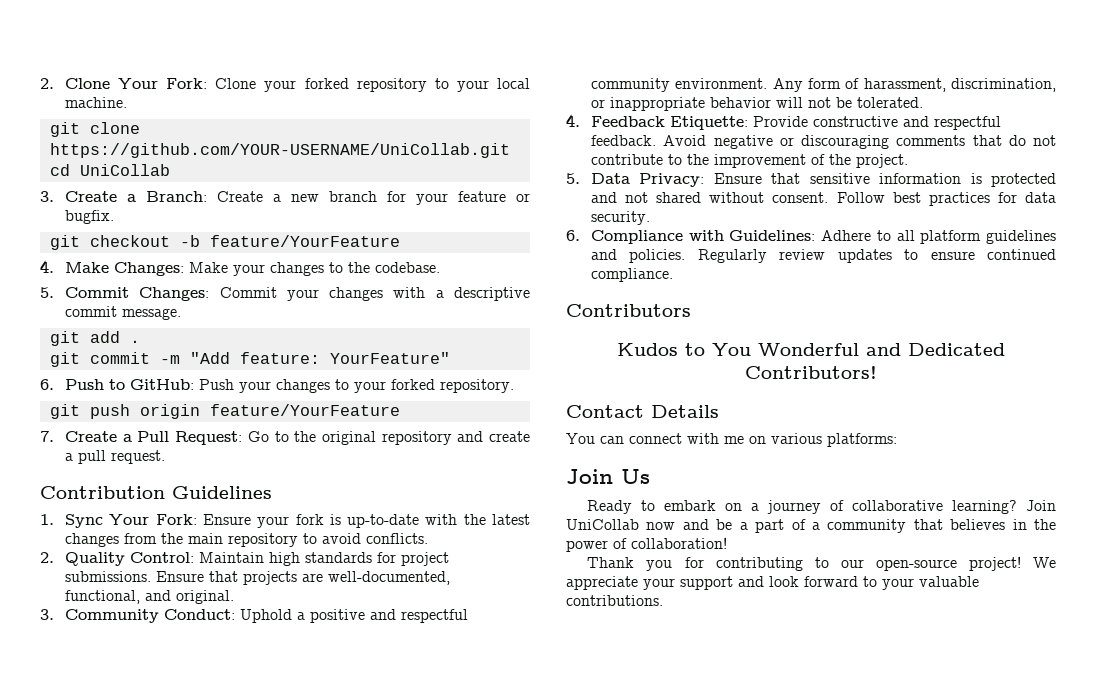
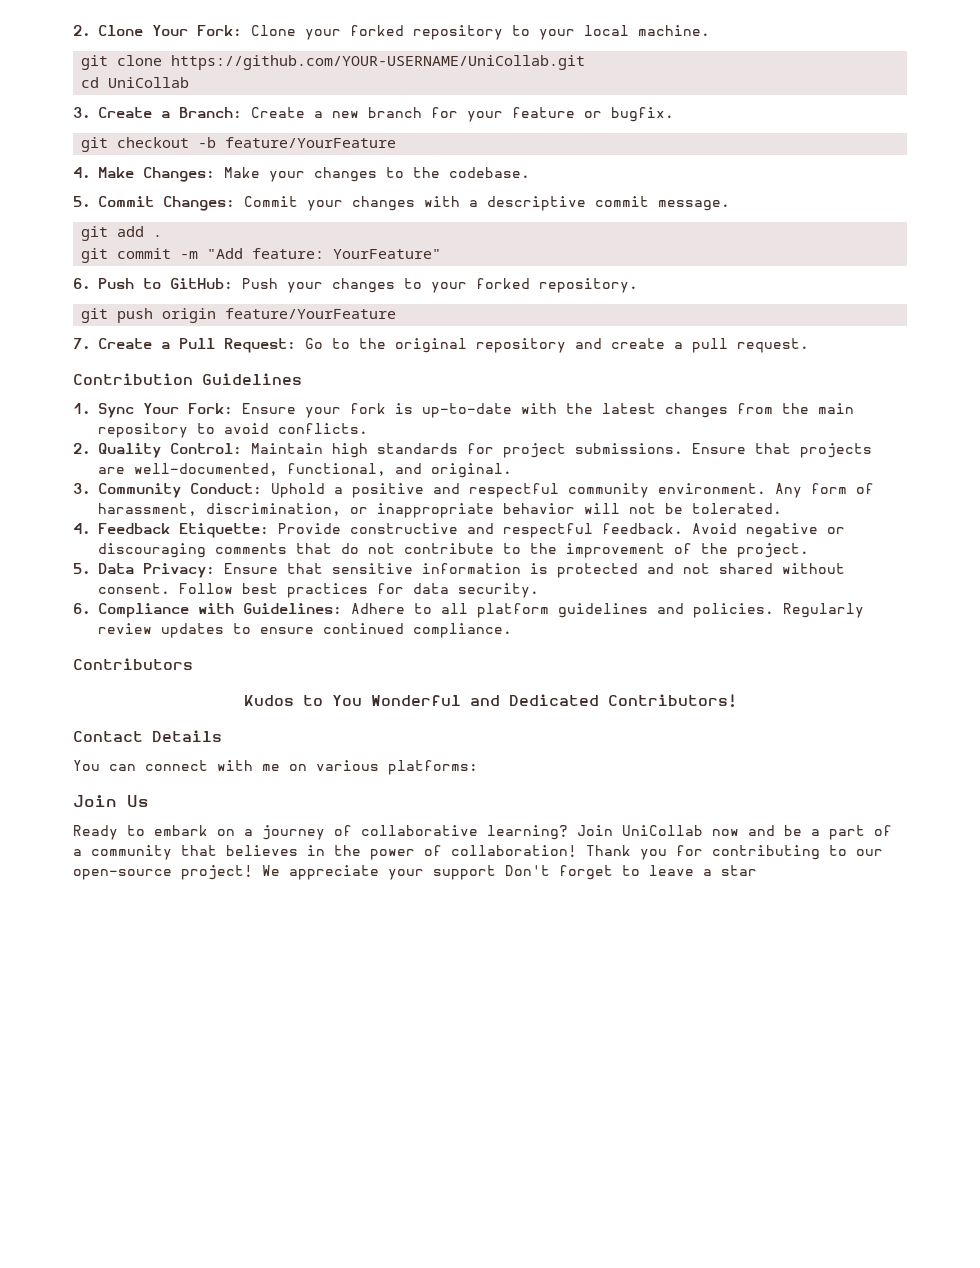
(727, 543) // -> (577, 851) none
[738,576,979,590] [566,595,663,606] and look forward to your valuable contributions. -> [505,865,757,880] Don't forget to leave a star

